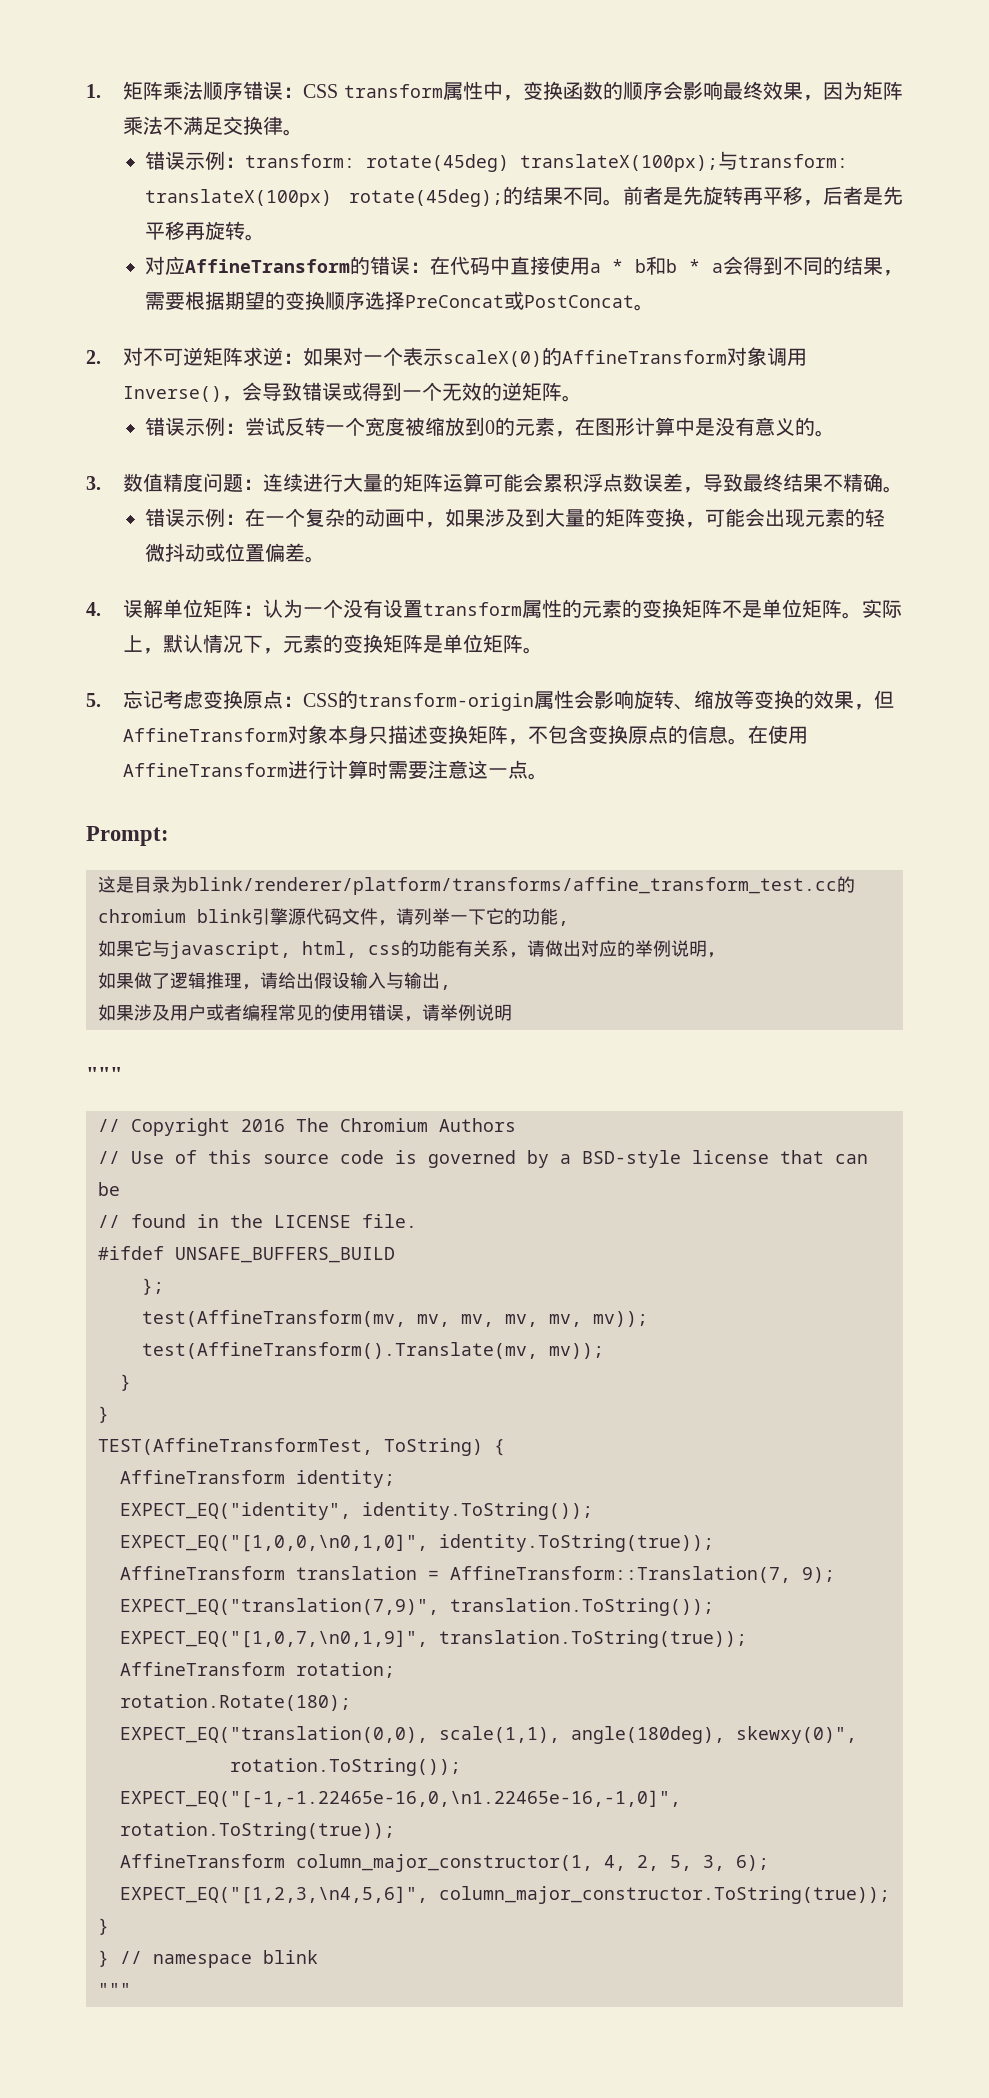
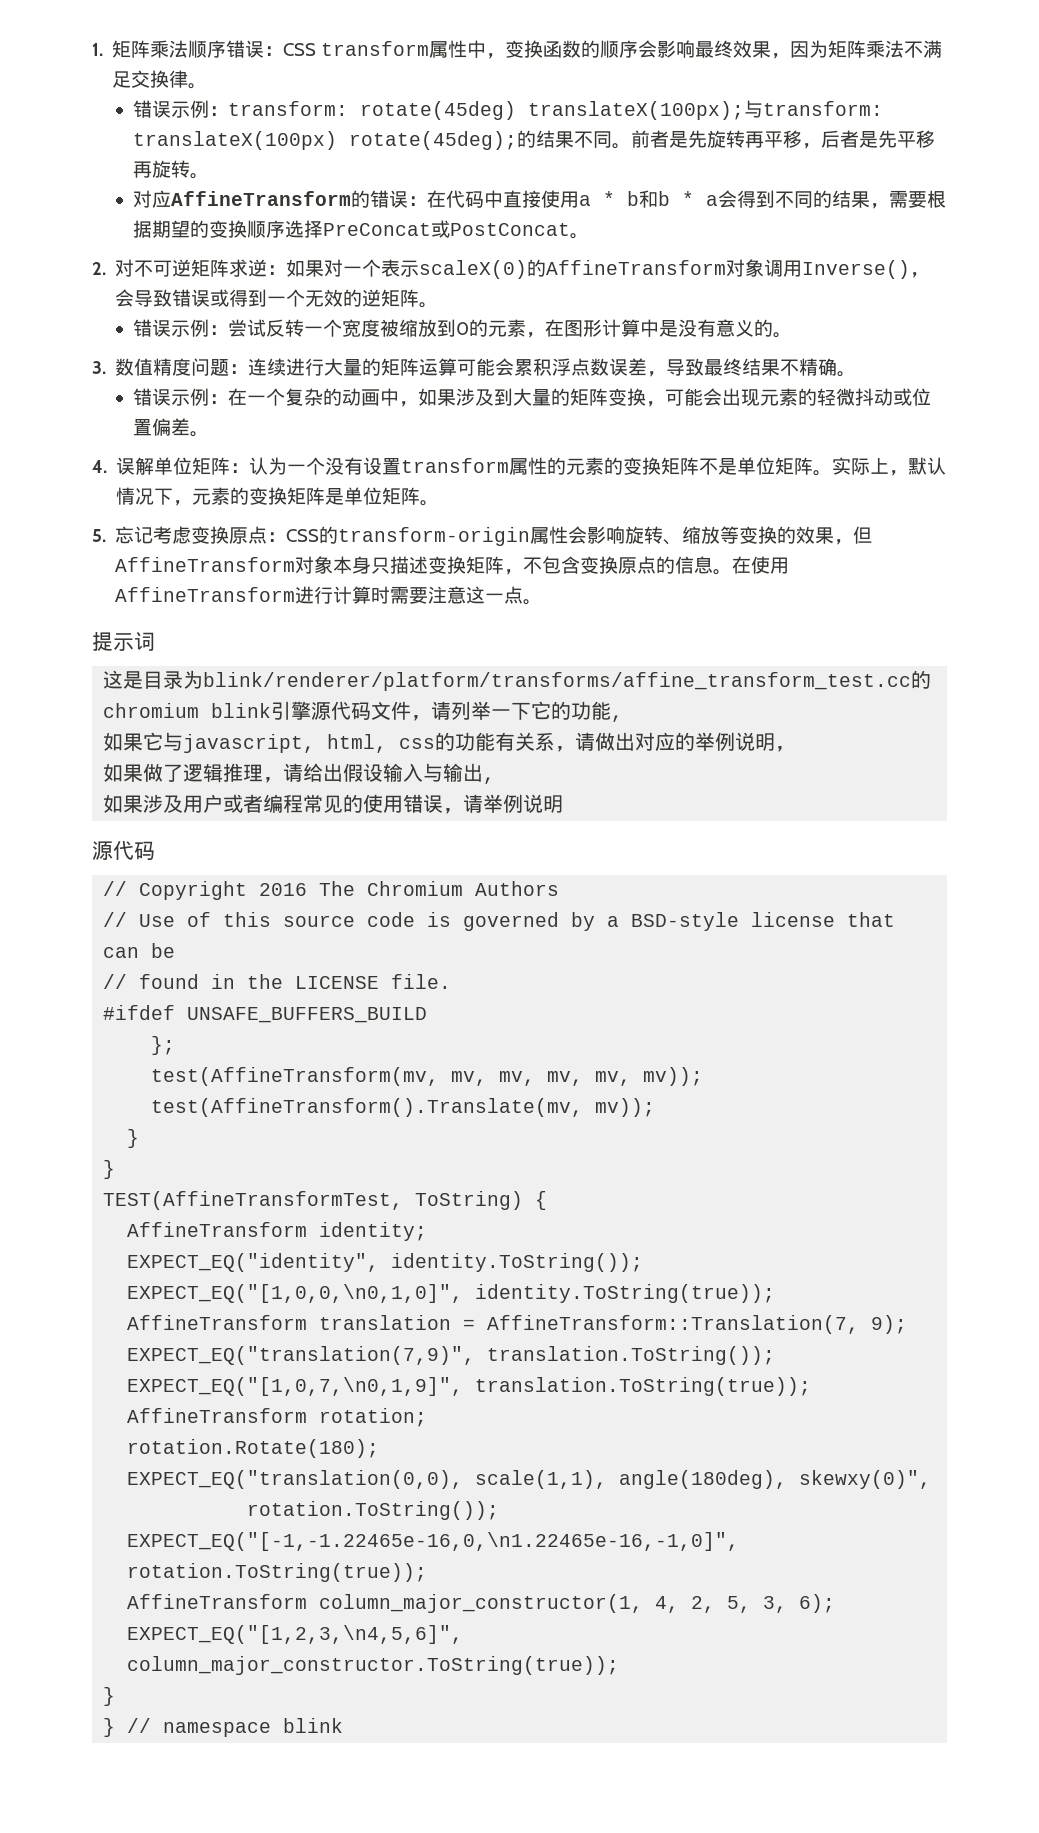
[86,826,169,846] Prompt: -> [92,632,155,651] 提示词
[86,1067,122,1082] """ -> [92,841,155,860] 源代码
[98,1983,131,1996] // """ -> (344, 1725) none

